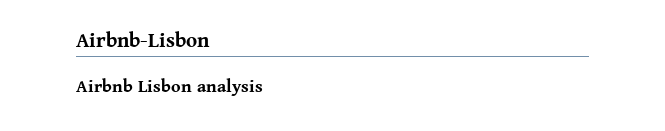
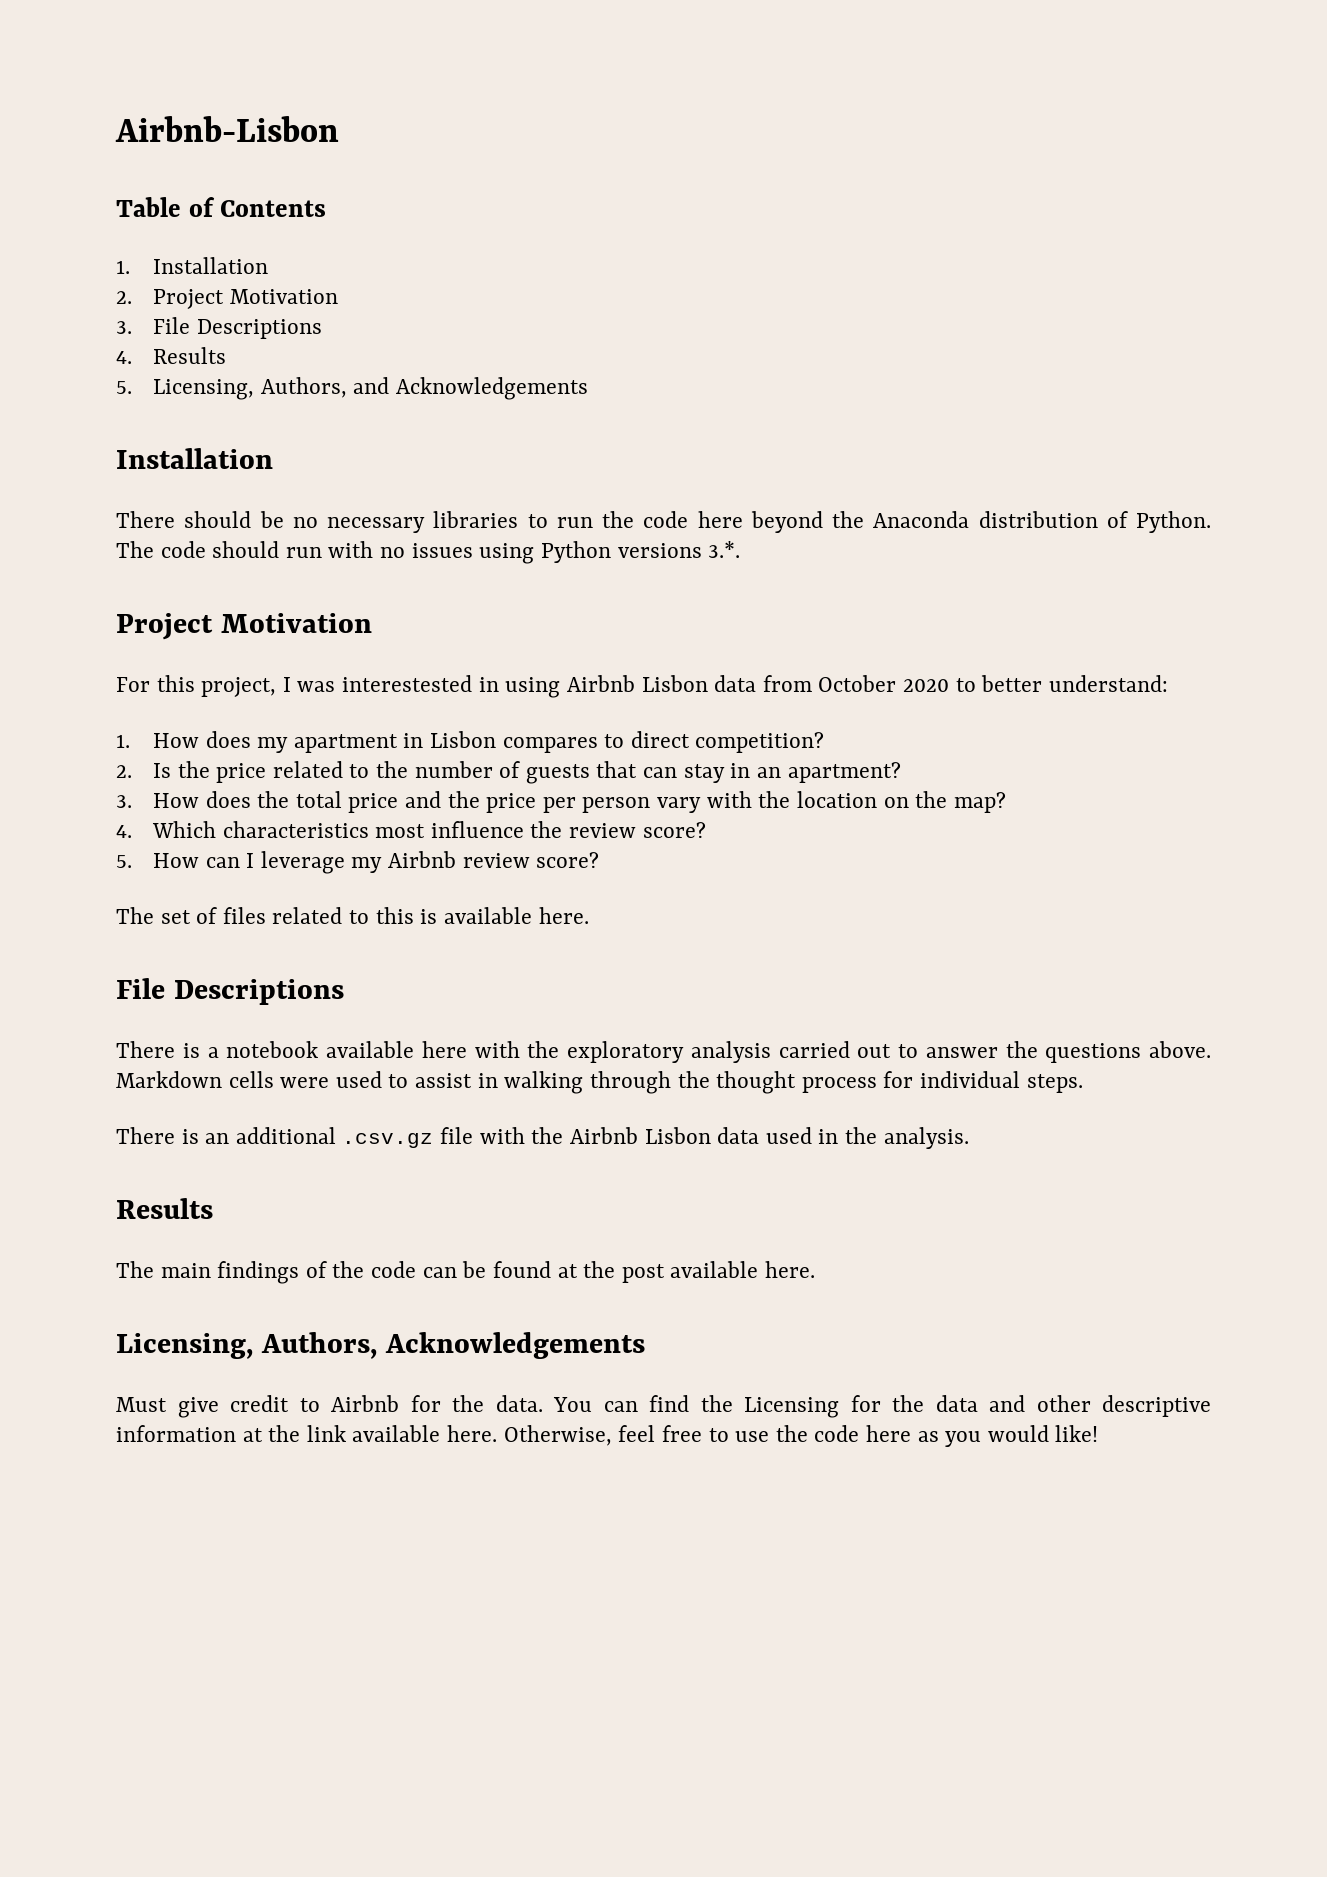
[76,78,263,96] Airbnb Lisbon analysis -> [116,197,327,217] [116,257,268,274] [116,289,338,309] [116,317,322,339] [116,347,226,364] [116,377,588,400] [116,448,273,469] [116,511,1211,533] [116,541,741,564] [116,613,372,640] [116,675,1168,698] [116,731,825,753] [116,761,901,784] [116,791,1006,813] [116,821,706,838] [116,851,600,874] [116,907,589,924] [116,978,344,1005] [116,1041,1211,1063] [116,1071,1083,1094] [116,1127,969,1149] [116,1198,213,1219] [116,1261,815,1284] [116,1332,645,1359] [116,1395,1211,1418] [116,1425,1099,1447] Table of Contents // 1. Installation // 2. Project Motivation // 3. File Descriptions // 4. Results // 5. Licensing, Authors, and Acknowledgements // Installation // There should be no necessary libraries to run the code here beyond the Anaconda distribution of Python. The code should run with no issues using Python versions 3.*. // Project Motivation // For this project, I was interestested in using Airbnb Lisbon data from October 2020 to better understand: // 1. How does my apartment in Lisbon compares to direct competition? // 2. Is the price related to the number of guests that can stay in an apartment? // 3. How does the total price and the price per person vary with the location on the map? // 4. Which characteristics most influence the review score? // 5. How can I leverage my Airbnb review score? // The set of files related to this is available here. // File Descriptions // There is a notebook available here with the exploratory analysis carried out to answer the questions above. Markdown cells were used to assist in walking through the thought process for individual steps. // There is an additional .csv.gz file with the Airbnb Lisbon data used in the analysis. // Results // The main findings of the code can be found at the post available here. // Licensing, Authors, Acknowledgements // Must give credit to Airbnb for the data. You can find the Licensing for the data and other descriptive information at the link available here. Otherwise, feel free to use the code here as you would like!

